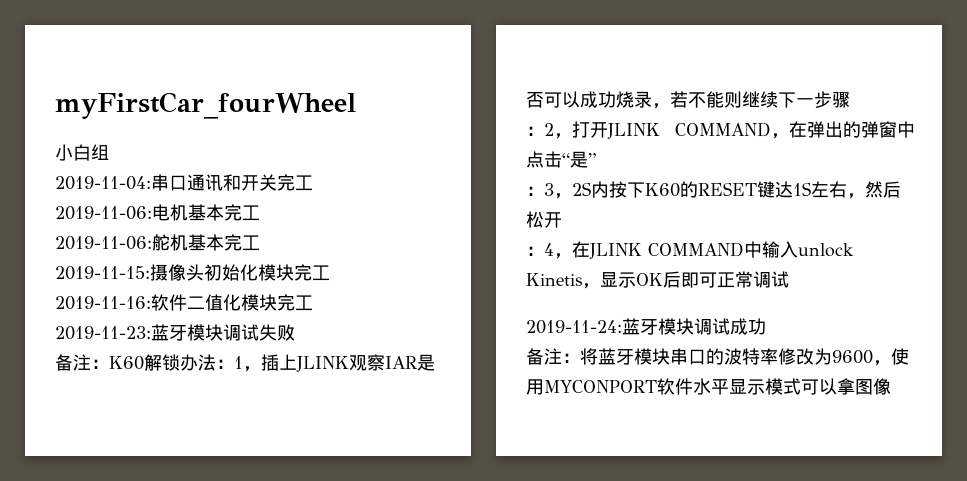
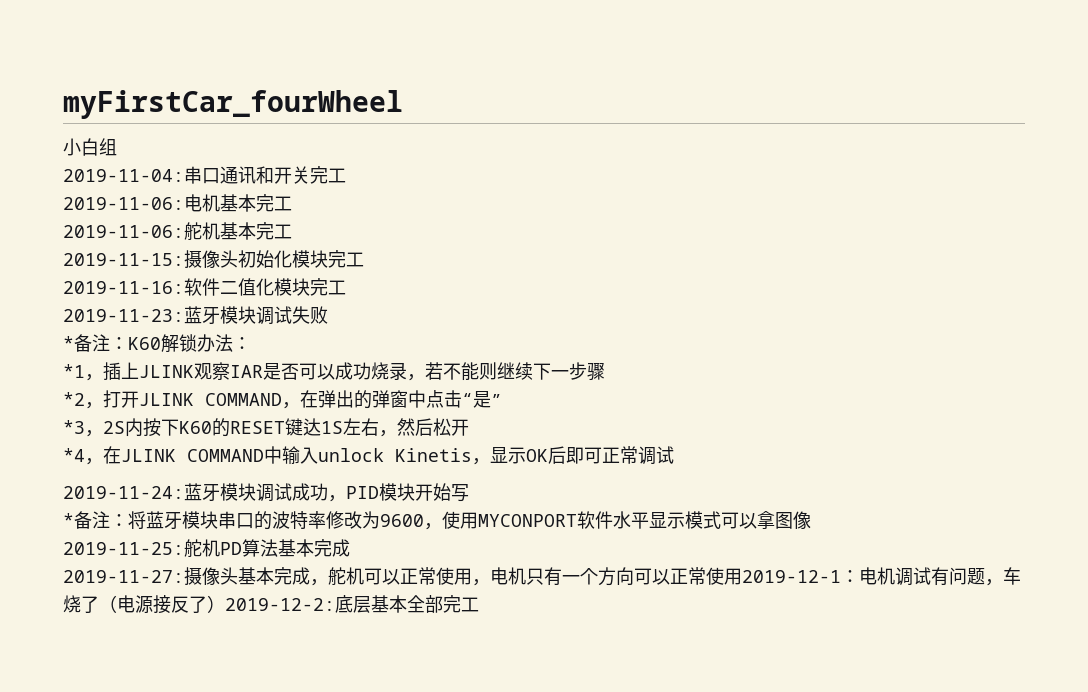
(295, 332) none -> [63,336,74,350] *
[234,356,243,369] 1 -> [63,364,85,378] // *1
[526,123,554,136] ：2 -> [63,392,85,406] *2
[526,183,554,196] ：3 -> [63,420,85,434] *3
[526,243,554,256] ：4 -> [63,448,85,462] *4
(766, 326) // -> [328,483,469,502] [63,513,74,527] ，PID模块开始写 // *
(891, 386) none -> [63,539,350,557] [63,567,1021,586] [63,595,479,614] // 2019-11-25:舵机PD算法基本完成 // 2019-11-27:摄像头基本完成，舵机可以正常使用，电机只有一个方向可以正常使用2019-12-1：电机调试有问题，车烧了（电源接反了）2019-12-2:底层基本全部完工

